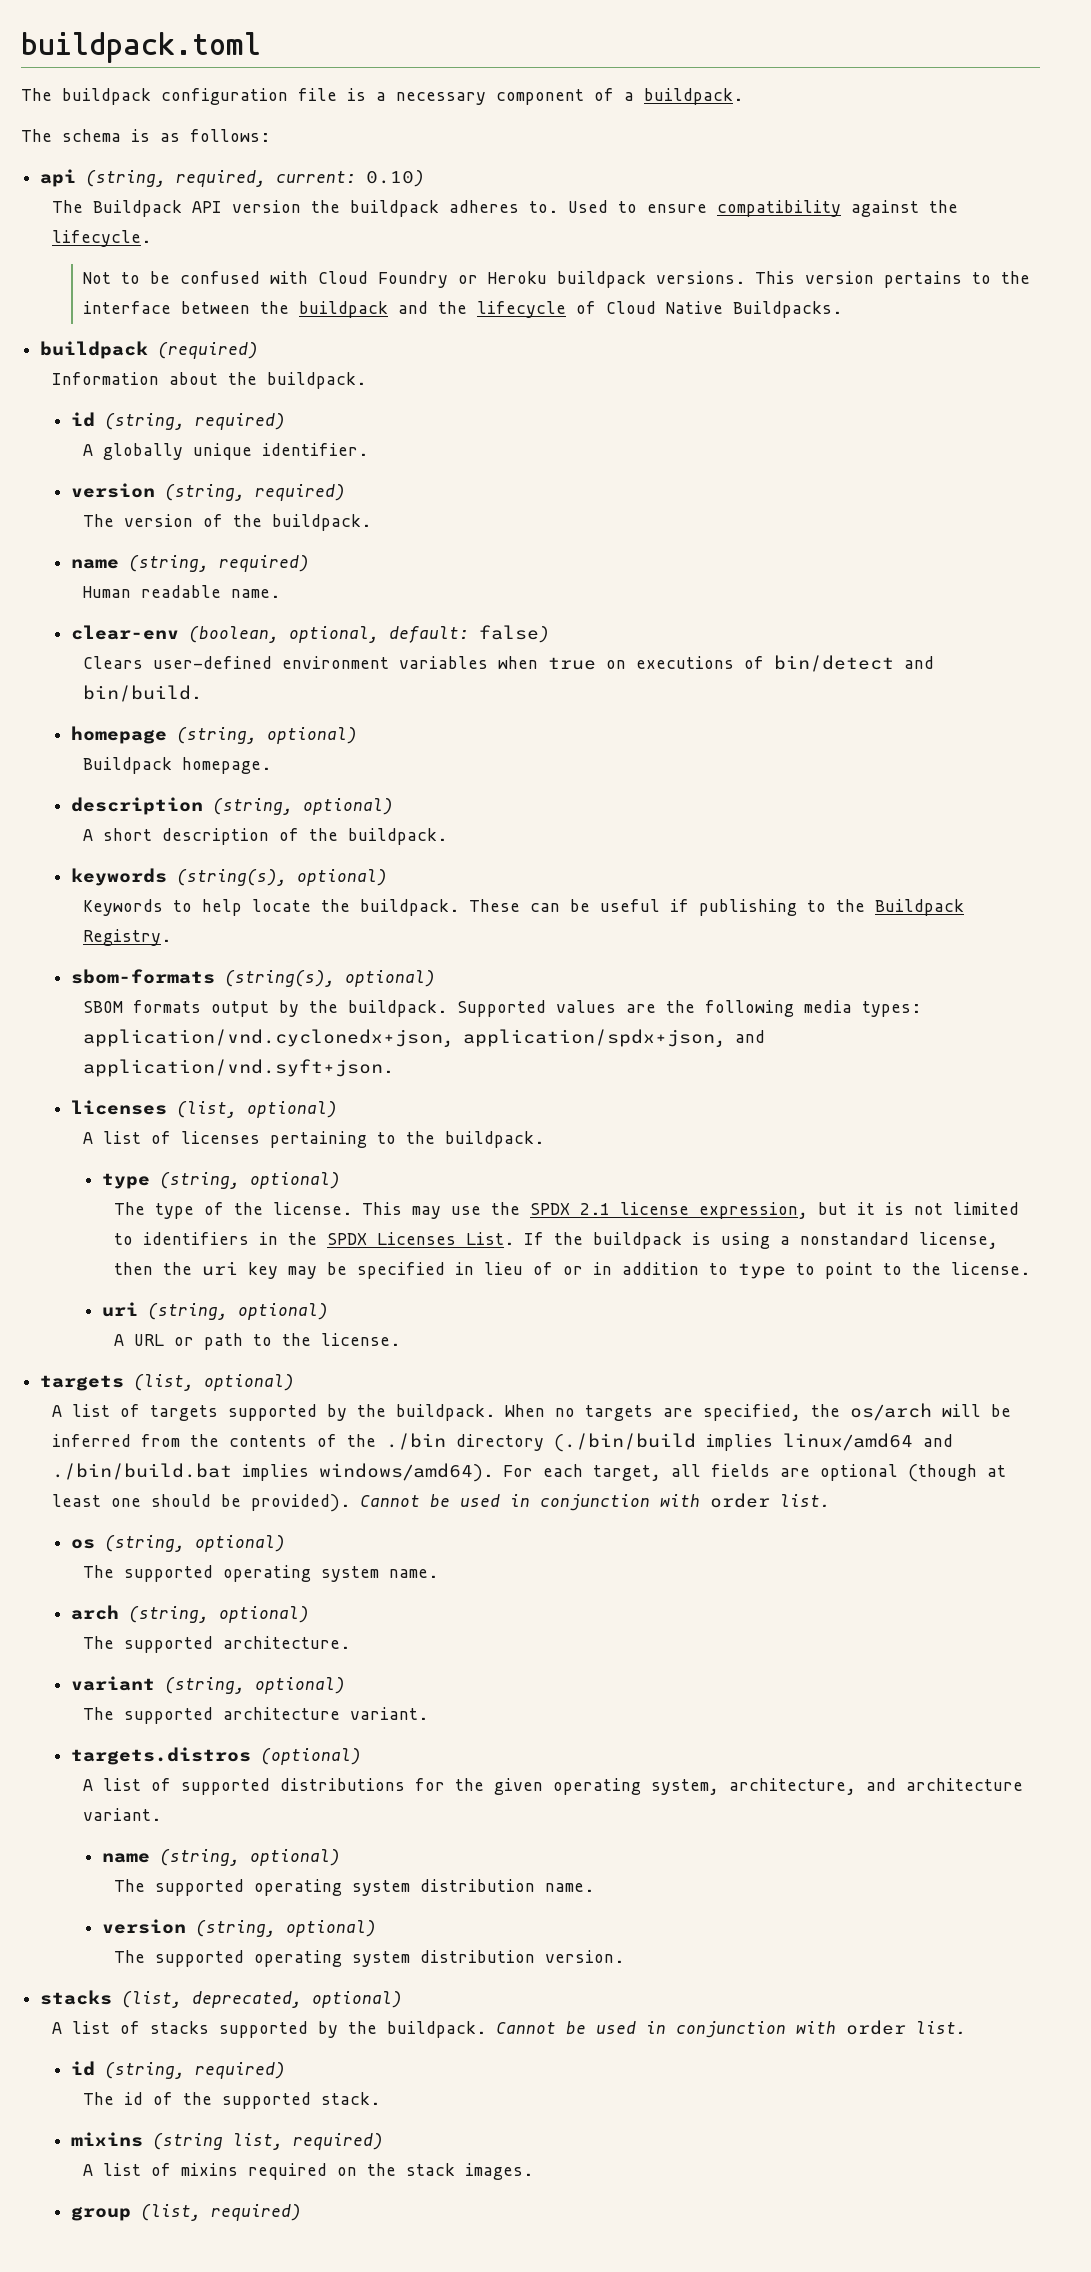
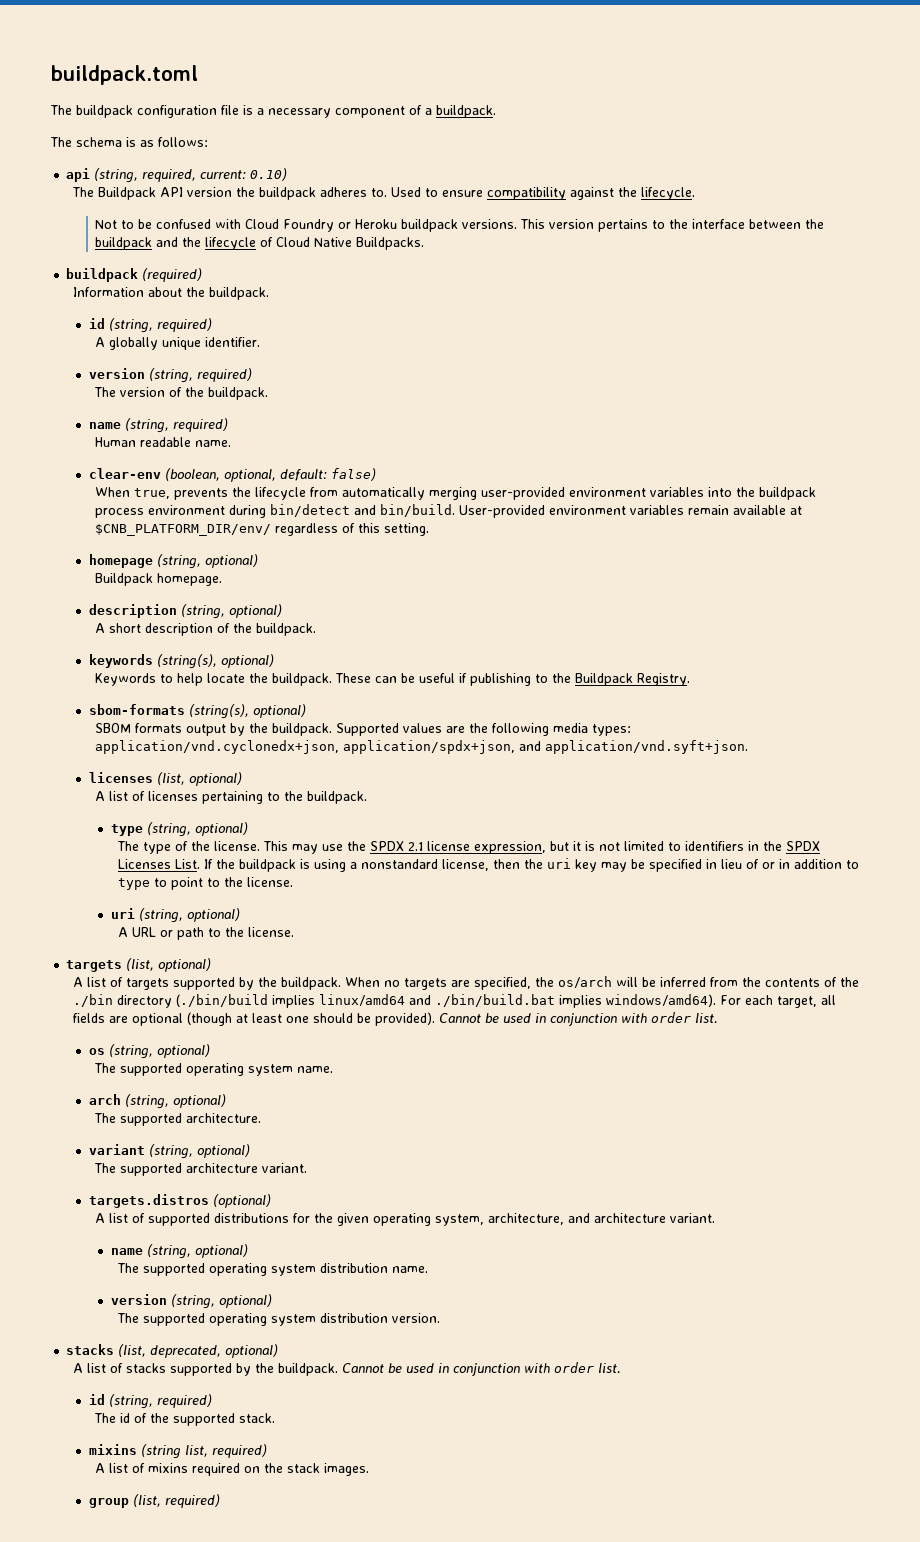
[82,655,934,672] [82,685,201,702] Clears user-defined environment variables when true on executions of bin/detect and bin/build. -> [95,487,817,500] [95,504,803,518] [95,523,430,536] When true, prevents the lifecycle from automatically merging user-provided environment variables into the buildpack process environment during bin/detect and bin/build. User-provided environment variables remain available at $CNB_PLATFORM_DIR/env/ regardless of this setting.

